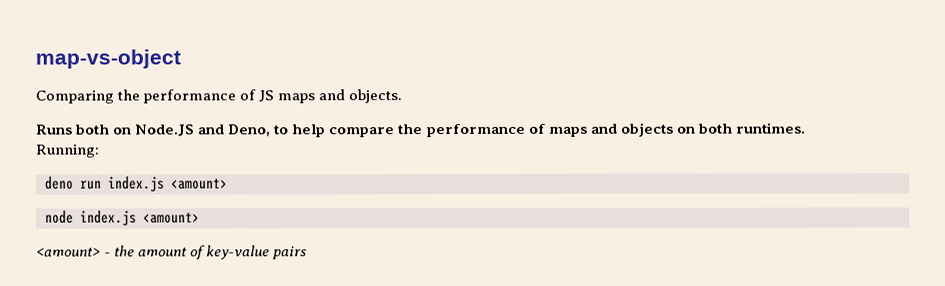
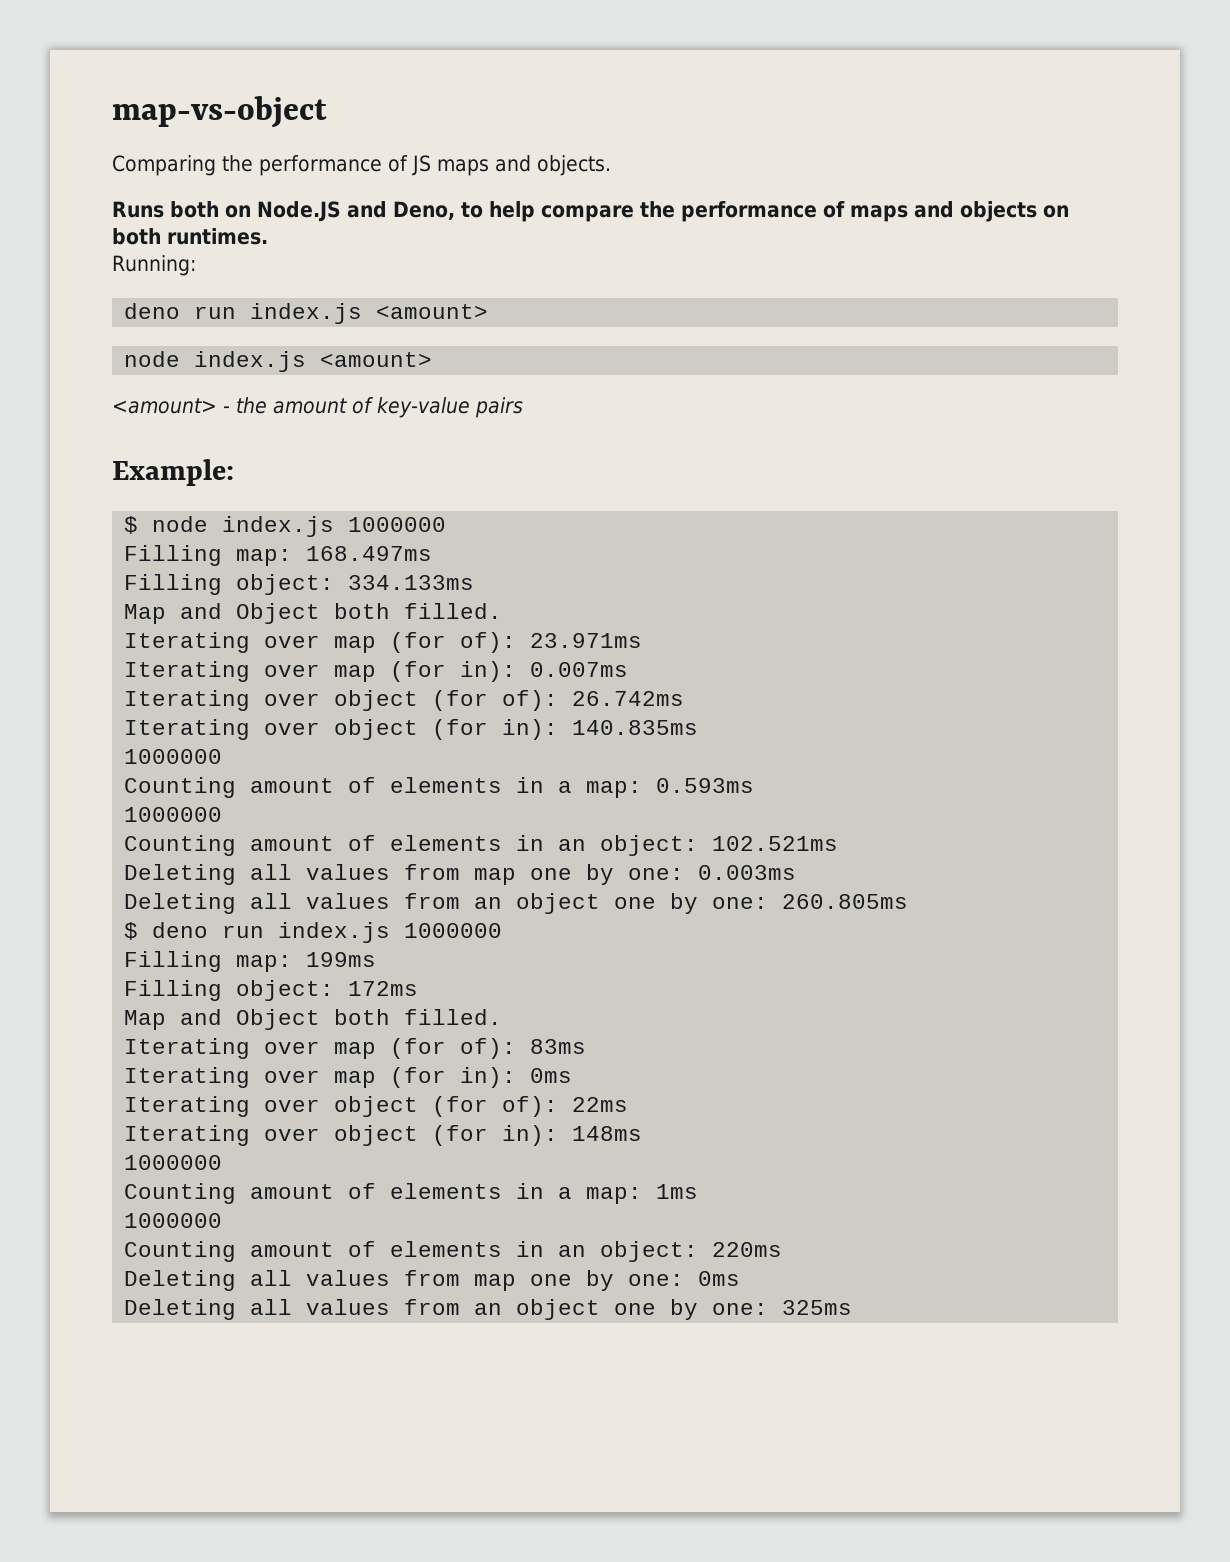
(308, 253) none -> [112,459,234,486] [124,516,447,537] [124,545,433,566] [124,574,475,595] [124,603,503,624] [124,632,643,653] [124,661,629,682] [124,690,685,711] [124,719,699,740] [124,749,223,764] [124,777,755,798] [124,807,223,822] [124,835,839,856] [124,864,797,885] [124,893,909,914] [124,922,503,943] [124,951,377,972] [124,980,419,1001] [124,1009,503,1030] [124,1038,587,1059] [124,1067,573,1088] [124,1096,629,1117] [124,1125,643,1146] [124,1155,223,1170] [124,1183,699,1204] [124,1213,223,1228] [124,1241,783,1262] [124,1270,741,1291] [124,1299,853,1320] // Example: // $ node index.js 1000000 // Filling map: 168.497ms // Filling object: 334.133ms // Map and Object both filled. // Iterating over map (for of): 23.971ms // Iterating over map (for in): 0.007ms // Iterating over object (for of): 26.742ms // Iterating over object (for in): 140.835ms // 1000000 // Counting amount of elements in a map: 0.593ms // 1000000 // Counting amount of elements in an object: 102.521ms // Deleting all values from map one by one: 0.003ms // Deleting all values from an object one by one: 260.805ms // $ deno run index.js 1000000 // Filling map: 199ms // Filling object: 172ms // Map and Object both filled. // Iterating over map (for of): 83ms // Iterating over map (for in): 0ms // Iterating over object (for of): 22ms // Iterating over object (for in): 148ms // 1000000 // Counting amount of elements in a map: 1ms // 1000000 // Counting amount of elements in an object: 220ms // Deleting all values from map one by one: 0ms // Deleting all values from an object one by one: 325ms

